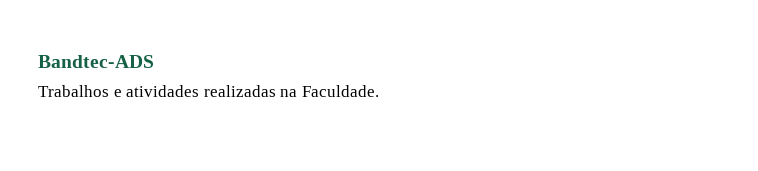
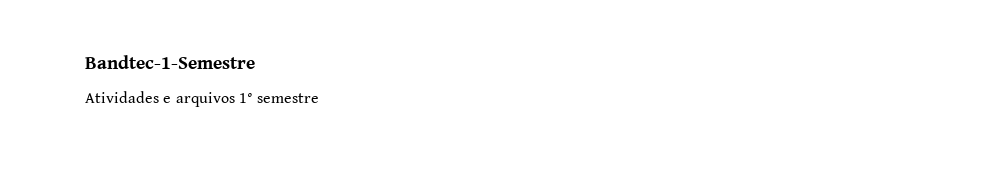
[38,55,154,68] [38,85,379,97] Bandtec-ADS // Trabalhos e atividades realizadas na Faculdade. -> [85,55,255,69] [85,91,320,107] Bandtec-1-Semestre // Atividades e arquivos 1° semestre

